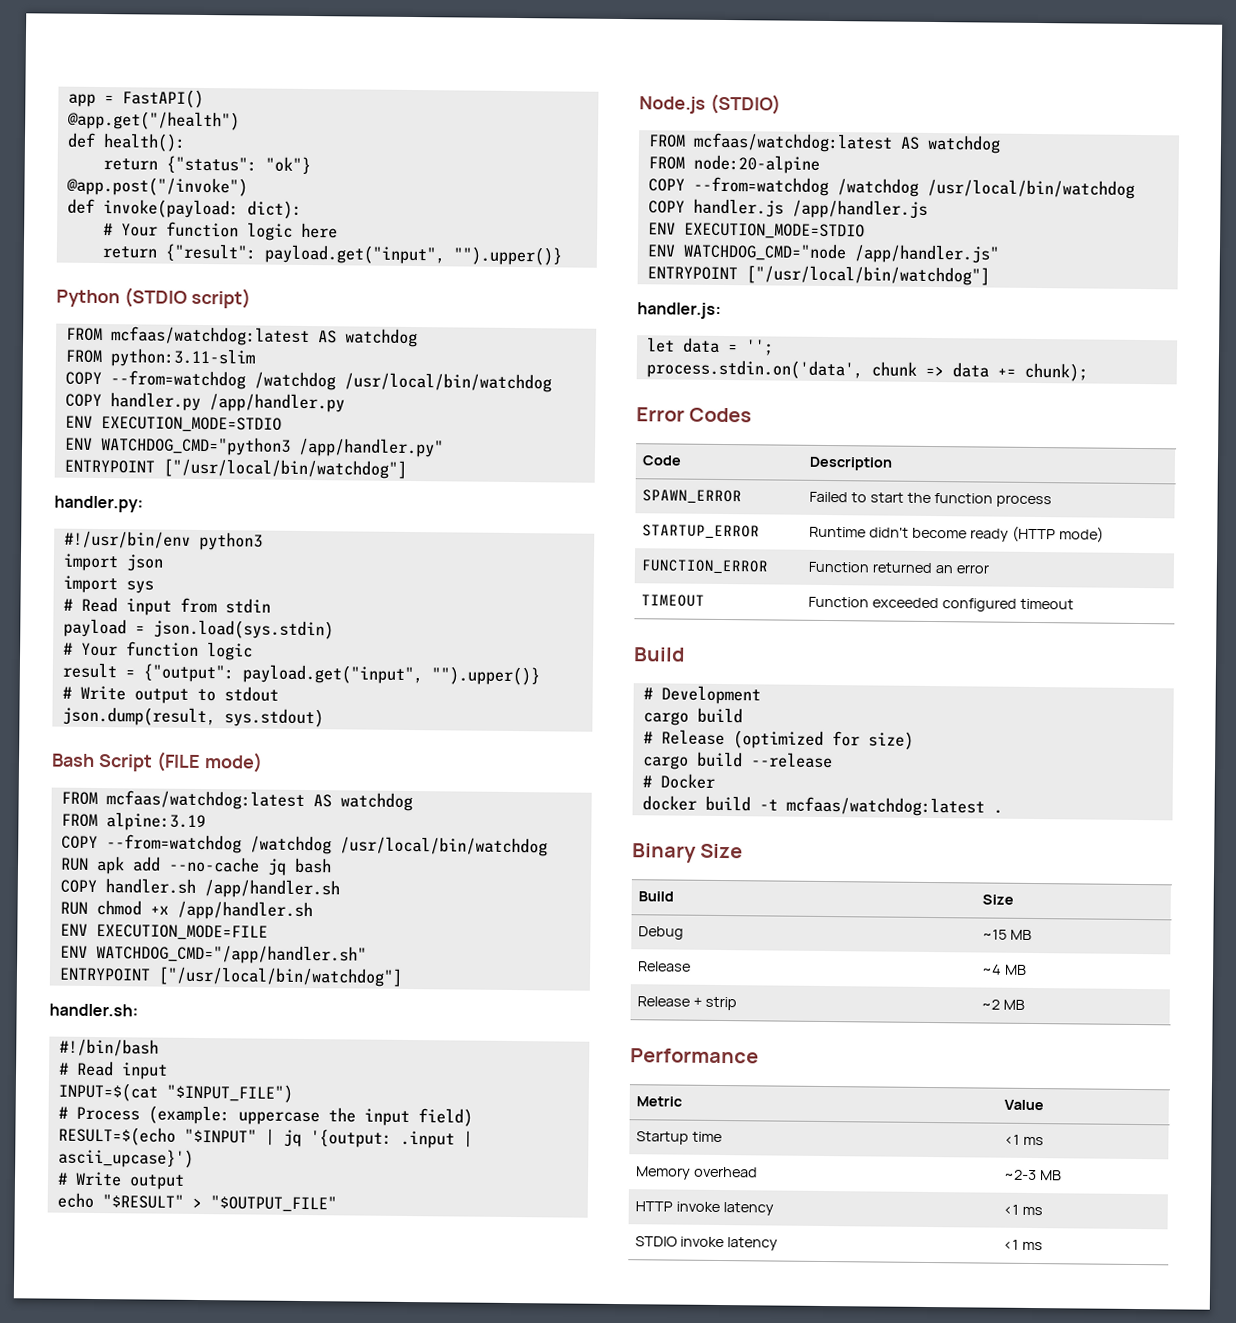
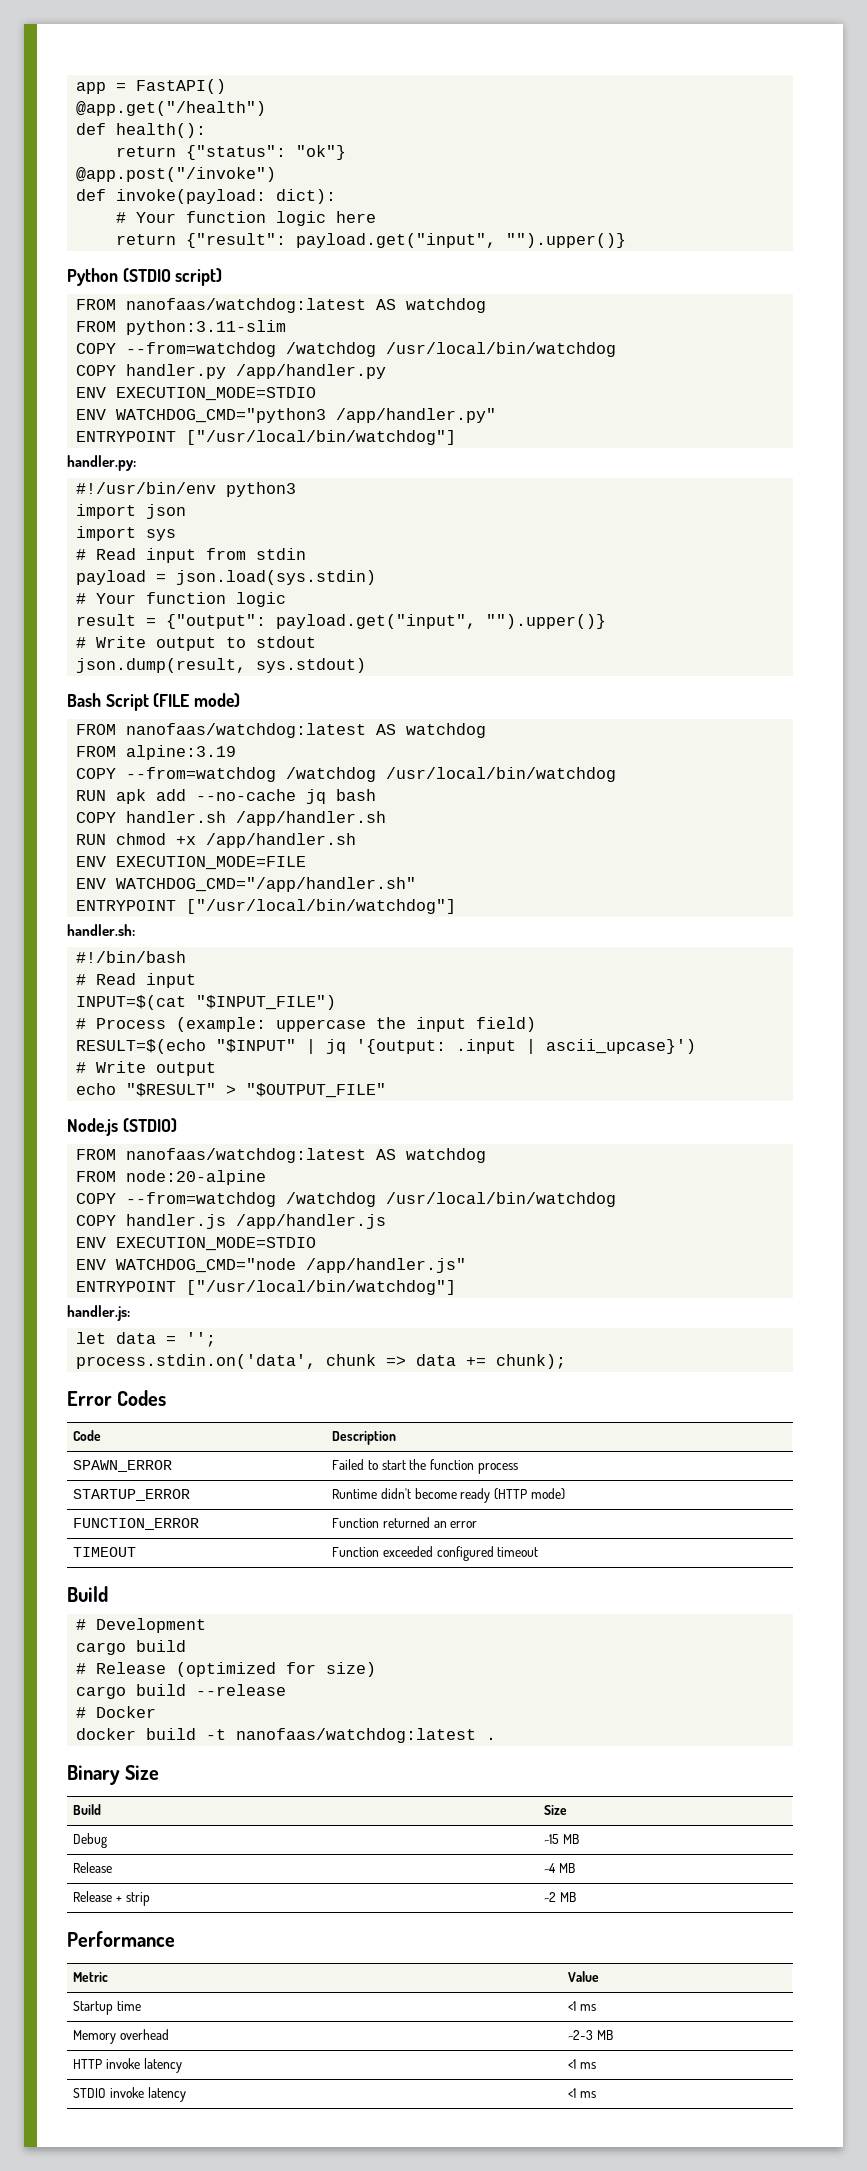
[110,326,310,347] mcfaas/watchdog:latest -> [126,298,366,313] nanofaas/watchdog:latest
[105,790,305,810] mcfaas/watchdog:latest -> [126,723,366,738] nanofaas/watchdog:latest
[692,132,893,153] mcfaas/watchdog:latest -> [126,1148,366,1163] nanofaas/watchdog:latest
[785,796,985,817] mcfaas/watchdog:latest -> [236,1728,476,1743] nanofaas/watchdog:latest

